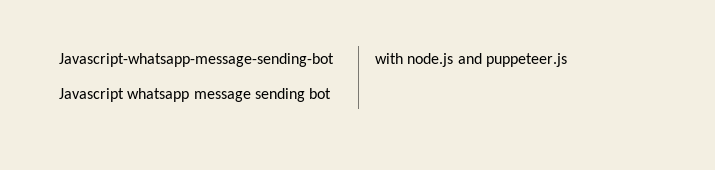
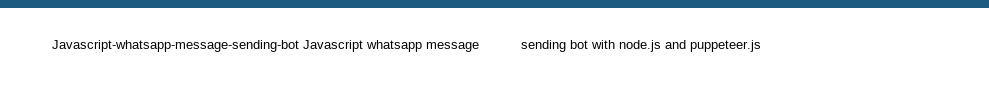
(334, 60) // -> (299, 46) none

